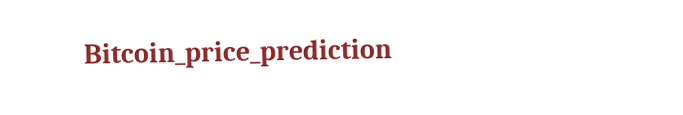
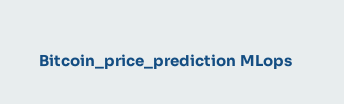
(393, 54) none -> [240,55,293,69] MLops

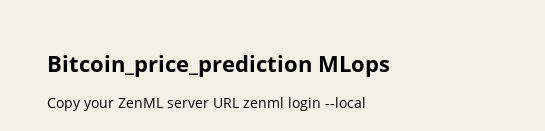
(293, 62) none -> [47,97,366,111] // Copy your ZenML server URL zenml login --local

